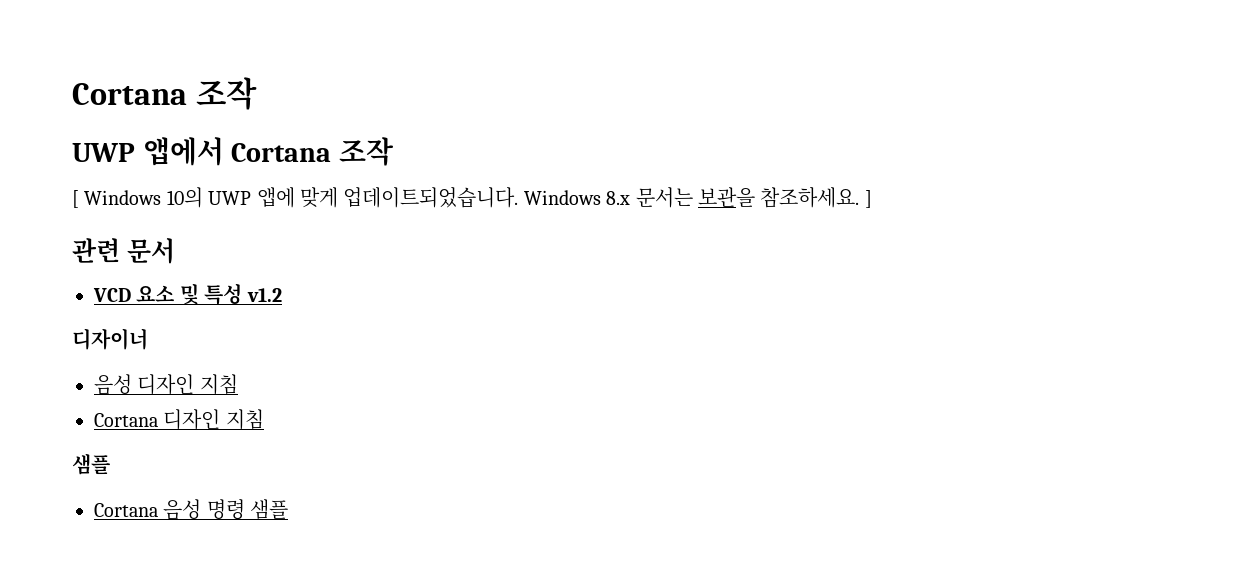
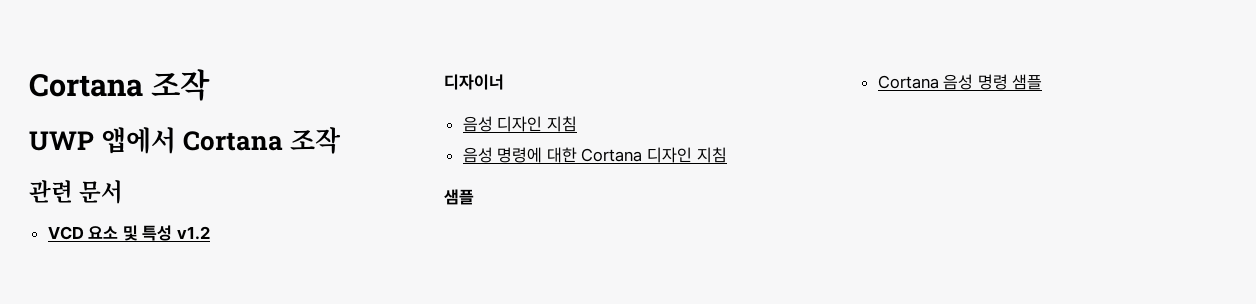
[72,187,872,208] // [ Windows 10의 UWP 앱에 맞게 업데이트되었습니다. Windows 8.x 문서는 보관을 참조하세요. ] -> (342, 140) none
(238, 384) none -> [462,147,577,163] 음성 명령에 대한

